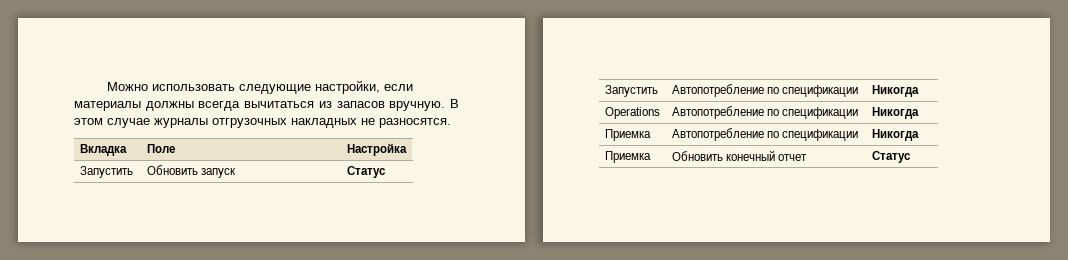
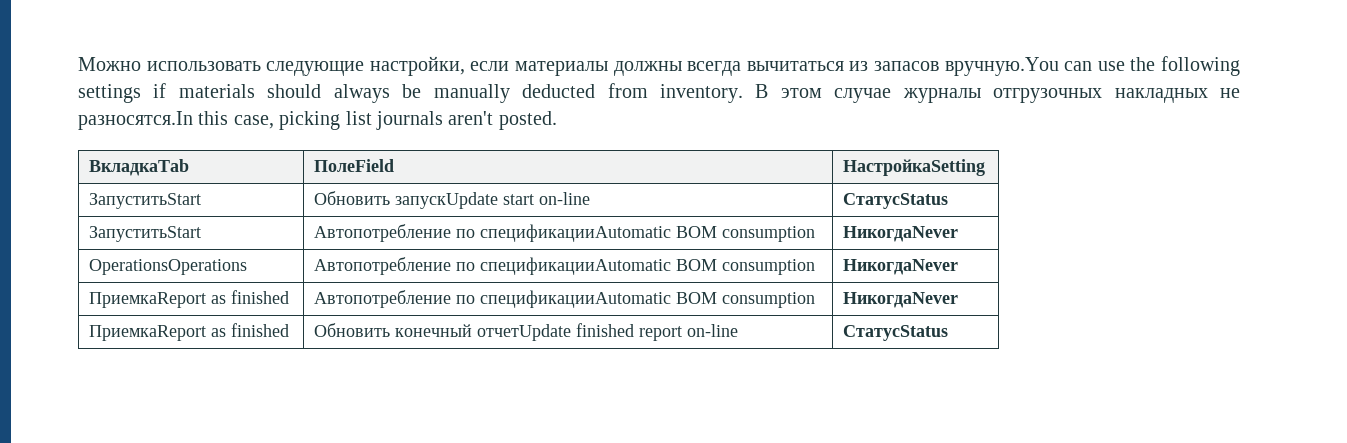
[389,101,446,111] вручную. -> [944,56,1240,76] [78,83,743,103] вручную.You can use the following settings if materials should always be manually deducted from inventory.
[379,118,451,128] [79,144,127,156] [146,144,175,153] [346,143,407,156] [79,166,133,178] [146,165,236,178] [346,166,386,178] [604,85,658,97] [671,84,858,97] [871,85,919,97] [604,107,660,119] [671,106,858,119] [871,107,919,119] [604,129,651,141] [671,128,858,141] [871,129,919,141] [604,151,651,163] [671,150,807,161] [871,151,911,163] разносятся. // Вкладка | Поле | Настройка // Запустить | Обновить запуск | Статус // Запустить | Автопотребление по спецификации | Никогда // Operations | Автопотребление по спецификации | Никогда // Приемка | Автопотребление по спецификации | Никогда // Приемка | Обновить конечный отчет | Статус -> [78,111,557,130] [89,159,190,176] [314,159,395,172] [843,159,986,176] [89,193,202,209] [314,191,591,209] [843,193,949,209] [89,226,202,242] [314,224,816,242] [843,226,959,242] [89,259,248,275] [314,257,816,275] [843,259,959,275] [89,290,290,308] [314,290,816,308] [843,292,959,308] [89,323,290,341] [314,323,739,341] [843,325,949,341] разносятся.In this case, picking list journals aren't posted. // ВкладкаTab | ПолеField | НастройкаSetting // ЗапуститьStart | Обновить запускUpdate start on-line | СтатусStatus // ЗапуститьStart | Автопотребление по спецификацииAutomatic BOM consumption | НикогдаNever // OperationsOperations | Автопотребление по спецификацииAutomatic BOM consumption | НикогдаNever // ПриемкаReport as finished | Автопотребление по спецификацииAutomatic BOM consumption | НикогдаNever // ПриемкаReport as finished | Обновить конечный отчетUpdate finished report on-line | СтатусStatus

